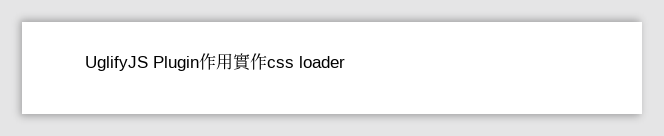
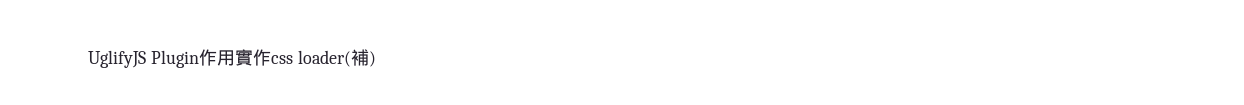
[299,56,345,68] loader -> [297,49,376,67] loader(補)

